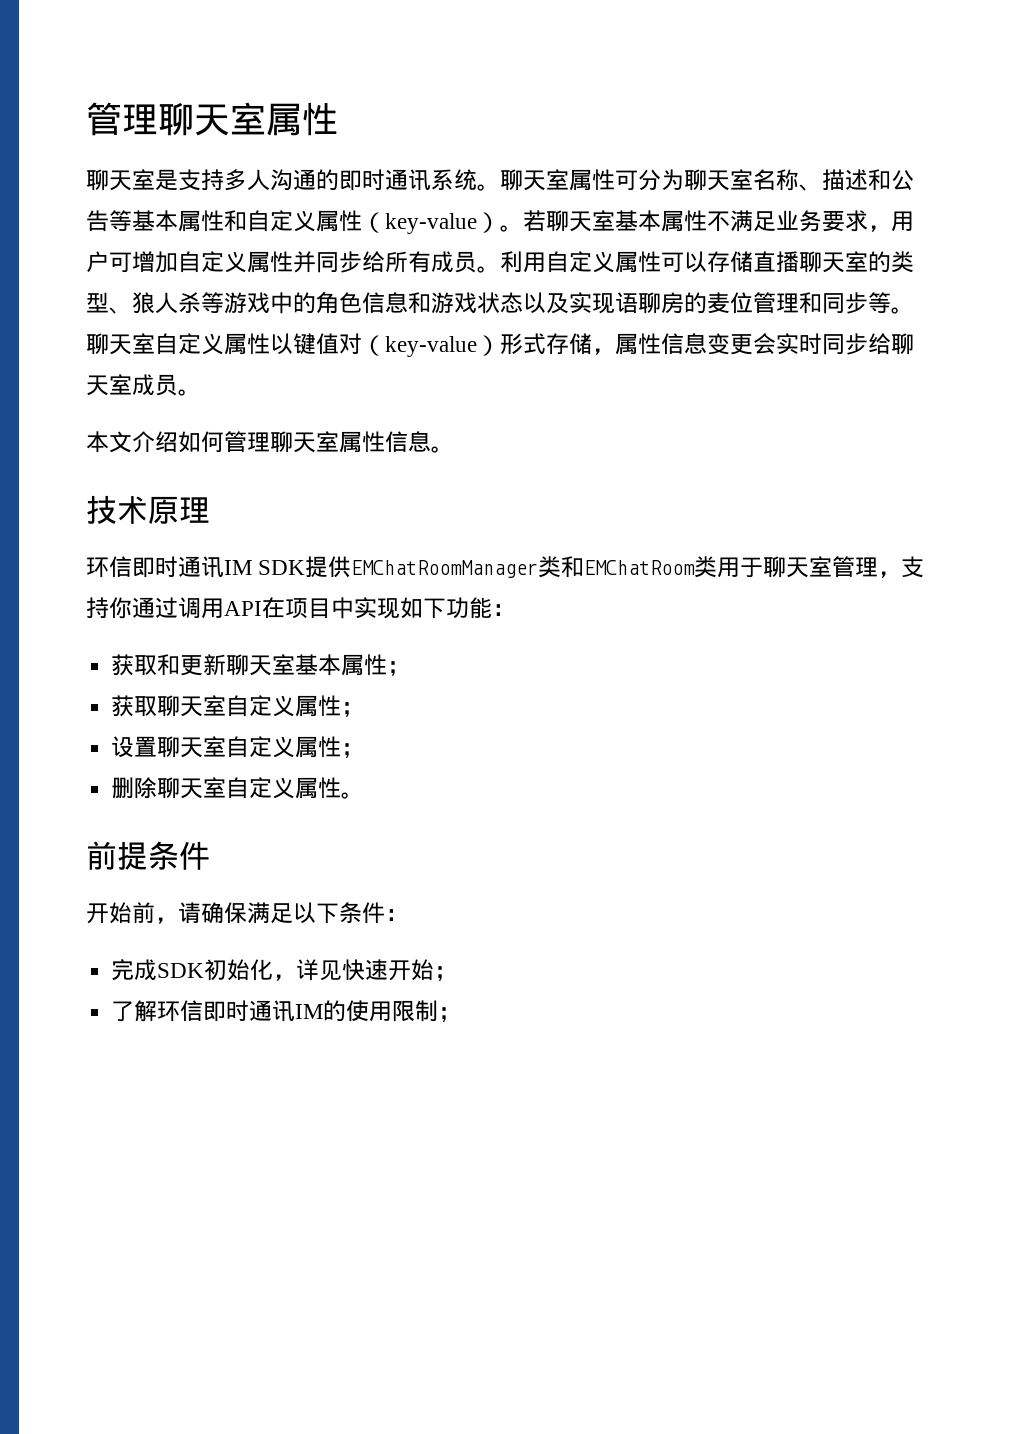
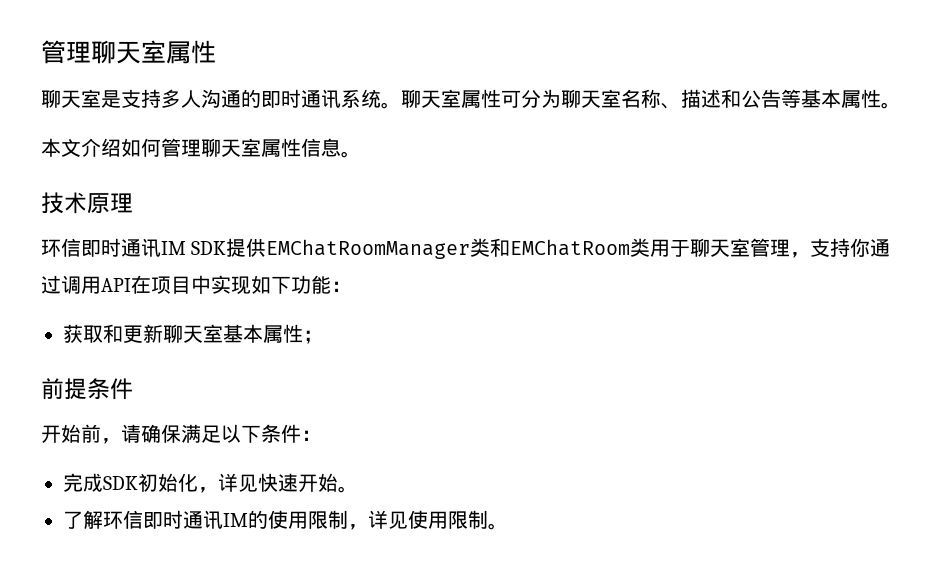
[224,210,914,234] [86,251,914,273] [86,291,914,314] [86,333,914,357] [86,374,178,396] 和自定义属性（key-value）。若聊天室基本属性不满足业务要求，用户可增加自定义属性并同步给所有成员。利用自定义属性可以存储直播聊天室的类型、狼人杀等游戏中的角色信息和游戏状态以及实现语聊房的麦位管理和同步等。聊天室自定义属性以键值对（key-value）形式存储，属性信息变更会实时同步给聊天室成员 -> (881, 98) none
[111,695,365,717] [111,736,365,758] [111,777,365,799] // 获取聊天室自定义属性； // 设置聊天室自定义属性； // 删除聊天室自定义属性。 -> (323, 337) none
[434,966,458,981] ； -> [338,486,358,493] 。
[438,1007,462,1022] ； -> [348,510,508,530] ，详见使用限制。

